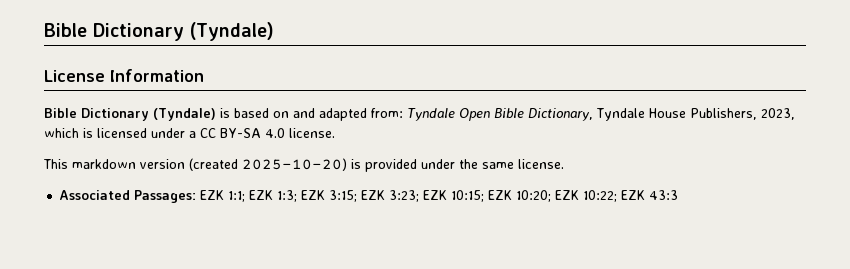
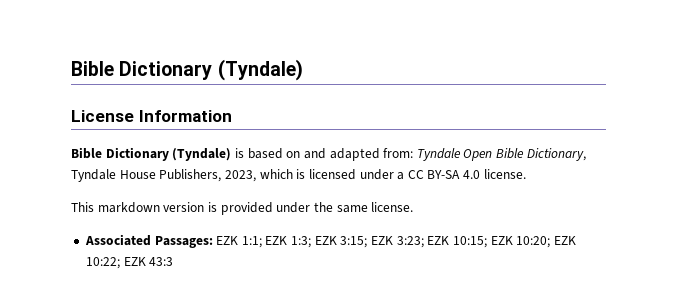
[189,158,347,171] (created 2025-10-20) -> (205, 207) none

